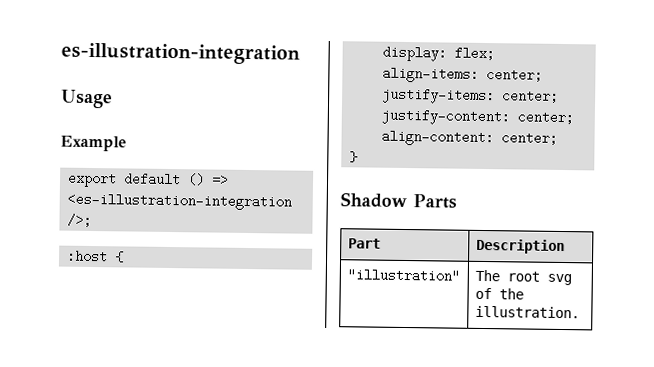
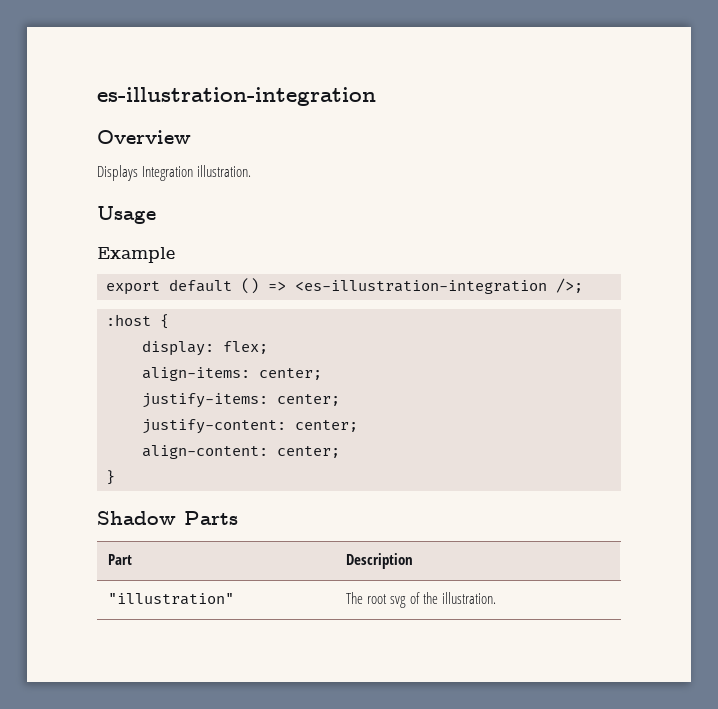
(300, 53) none -> [97,130,191,144] [97,165,252,181] // Overview // Displays Integration illustration.

